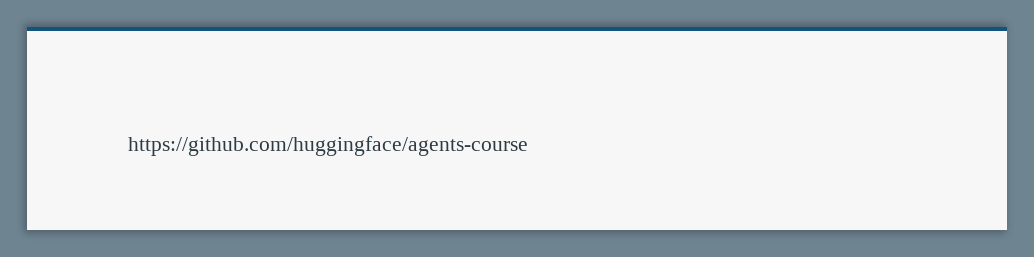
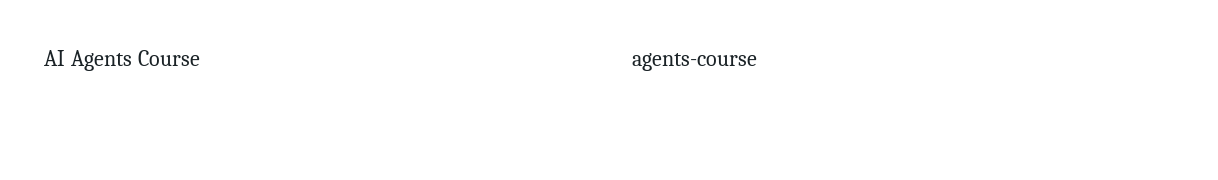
[128,136,528,156] https://github.com/huggingface/agents-course -> [44,50,200,71] [632,53,757,71] AI Agents Course // agents-course

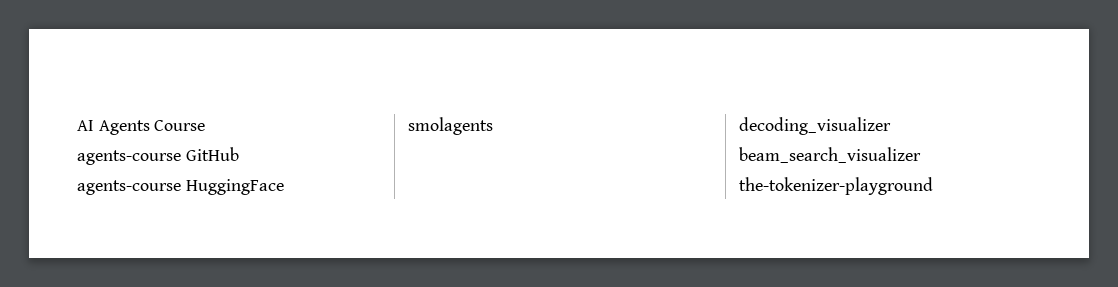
(757, 62) none -> [185,147,239,161] [77,179,284,195] [408,117,493,135] [739,117,891,135] [739,147,921,163] [739,177,933,195] GitHub // agents-course HuggingFace // smolagents // decoding_visualizer // beam_search_visualizer // the-tokenizer-playground

